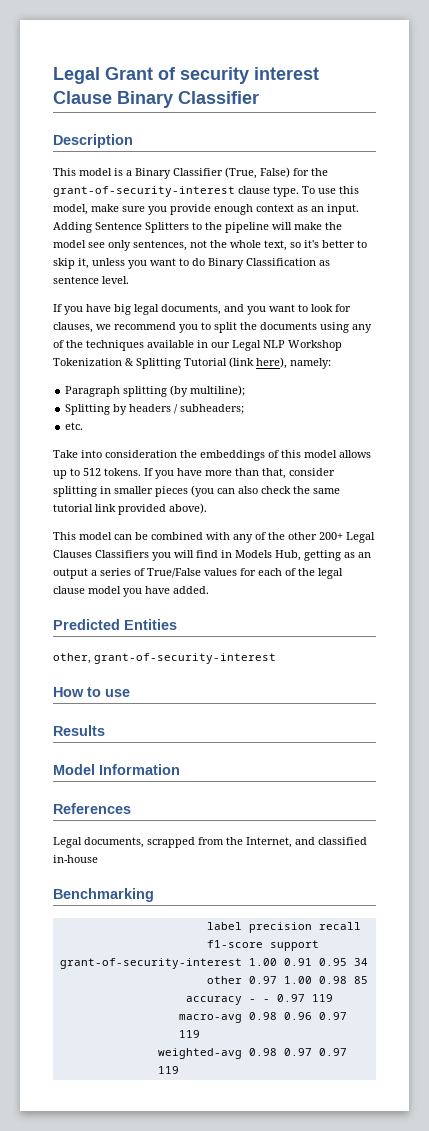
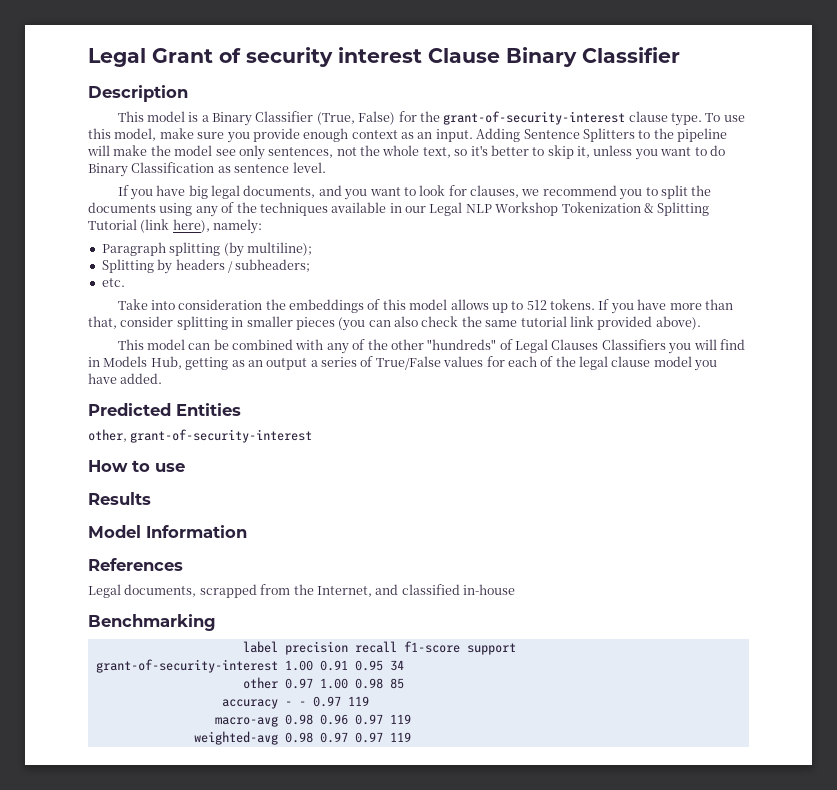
[319,532,343,540] 200+ -> [427,339,513,350] "hundreds" of

